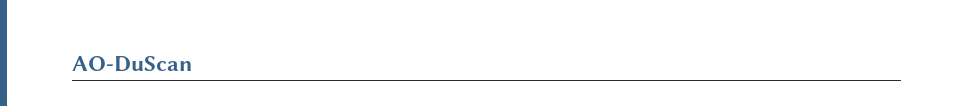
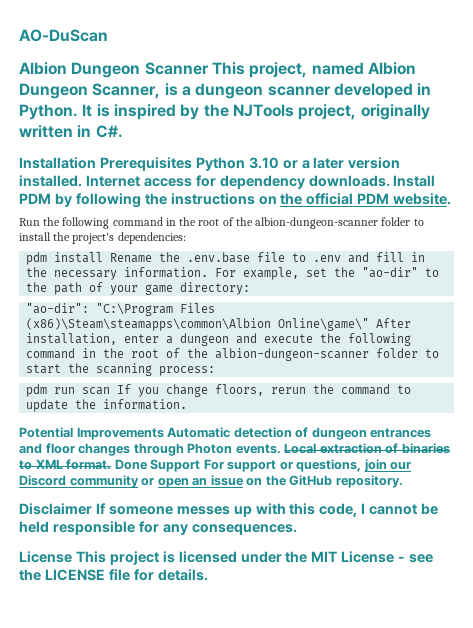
(193, 64) none -> [19,62,416,78] [19,83,432,99] [19,104,430,120] [19,125,123,138] [19,157,401,171] [19,175,436,189] [19,193,452,208] [19,217,424,229] [19,232,186,244] [26,252,426,265] [26,267,440,280] [26,282,251,295] [26,303,216,316] [26,318,412,331] [26,333,412,346] [26,348,440,361] [26,363,216,376] [26,384,412,397] [26,399,188,412] [19,427,432,440] [19,443,450,456] [19,459,412,472] [19,475,403,488] [19,503,439,517] [19,521,297,535] [19,551,434,565] [19,569,208,581] // Albion Dungeon Scanner This project, named Albion Dungeon Scanner, is a dungeon scanner developed in Python. It is inspired by the NJTools project, originally written in C#. // Installation Prerequisites Python 3.10 or a later version installed. Internet access for dependency downloads. Install PDM by following the instructions on the official PDM website. // Run the following command in the root of the albion-dungeon-scanner folder to install the project's dependencies: // pdm install Rename the .env.base file to .env and fill in the necessary information. For example, set the "ao-dir" to the path of your game directory: // "ao-dir": "C:\Program Files (x86)\Steam\steamapps\common\Albion Online\game\" After installation, enter a dungeon and execute the following command in the root of the albion-dungeon-scanner folder to start the scanning process: // pdm run scan If you change floors, rerun the command to update the information. // Potential Improvements Automatic detection of dungeon entrances and floor changes through Photon events. Local extraction of binaries to XML format. Done Support For support or questions, join our Discord community or open an issue on the GitHub repository. // Disclaimer If someone messes up with this code, I cannot be held responsible for any consequences. // License This project is licensed under the MIT License - see the LICENSE file for details.

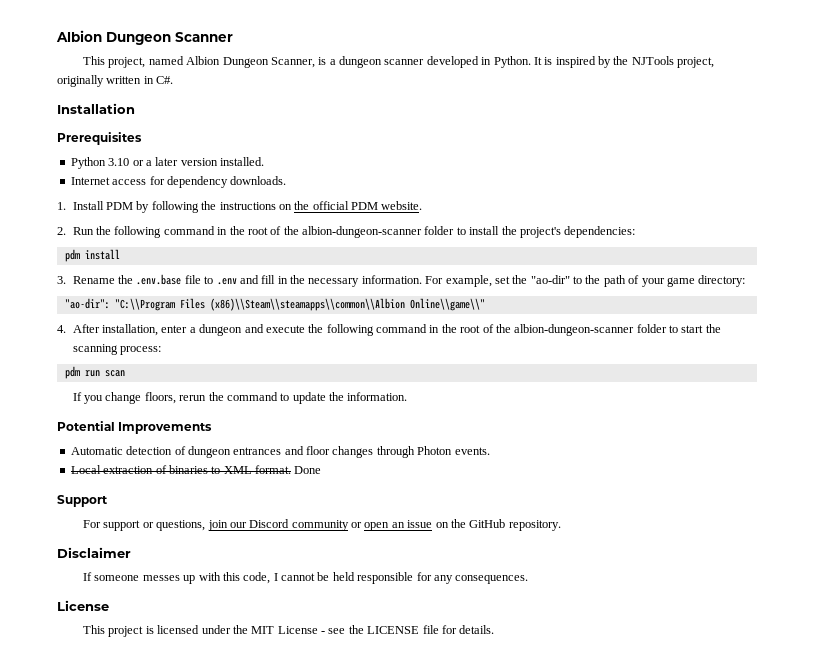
[19,29,108,42] AO-DuScan // -> (56, 36) none
(209, 68) none -> (233, 37) //
(96, 163) none -> (135, 108) //
(192, 164) none -> (142, 138) //
(82, 181) none -> (264, 161) //
(390, 181) none -> [57,202,66,210] // 1.
(452, 199) none -> [57,227,66,235] 2.
(104, 257) none -> [57,276,66,284] // 3.
[96,303,216,316] [26,318,370,331] "C:\Program Files (x86)\Steam\steamapps\common\Albion Online\game\" -> [114,298,485,311] [57,325,66,333] "C:\\Program Files (x86)\\Steam\\steamapps\\common\\Albion Online\\game\\" // 4.
(111, 391) none -> (125, 373) //
(164, 433) none -> (213, 428) //
(281, 449) none -> (490, 451) //
(148, 464) none -> (322, 470) //
(201, 465) none -> (108, 501) //
(92, 509) none -> (131, 552) //
(72, 557) none -> (109, 605) //

